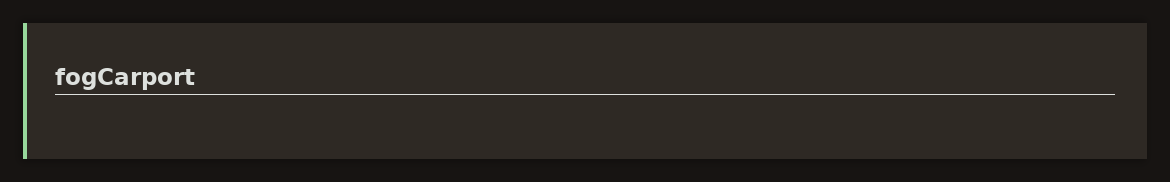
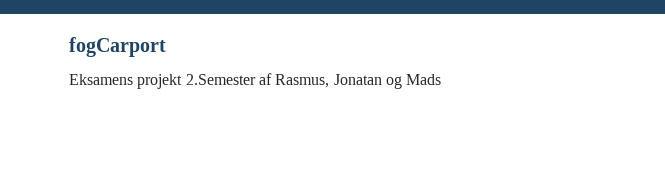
(195, 79) none -> [69,73,442,89] // Eksamens projekt 2.Semester af Rasmus, Jonatan og Mads

